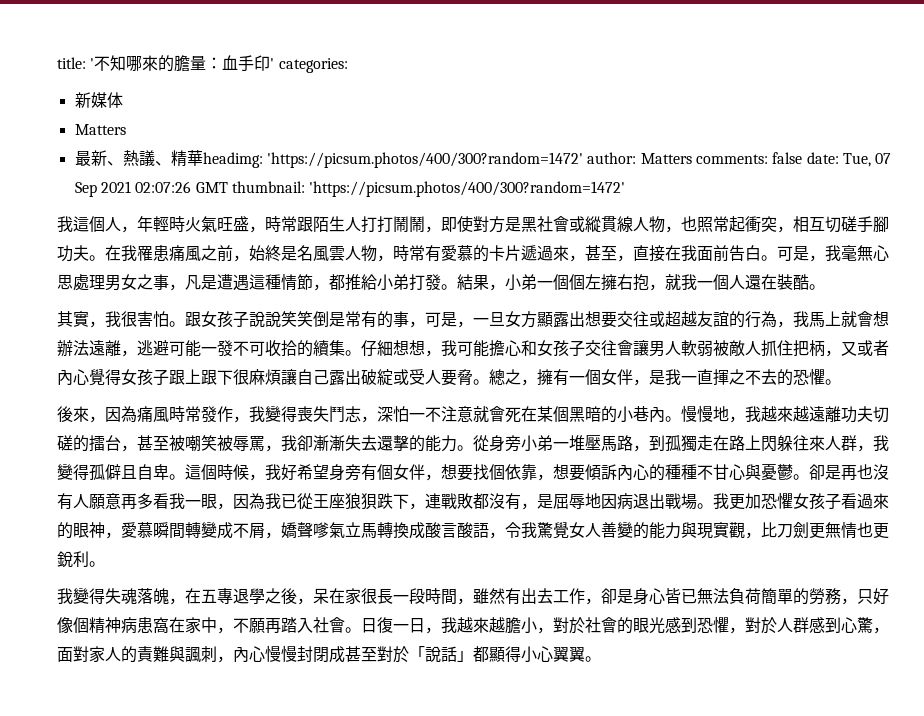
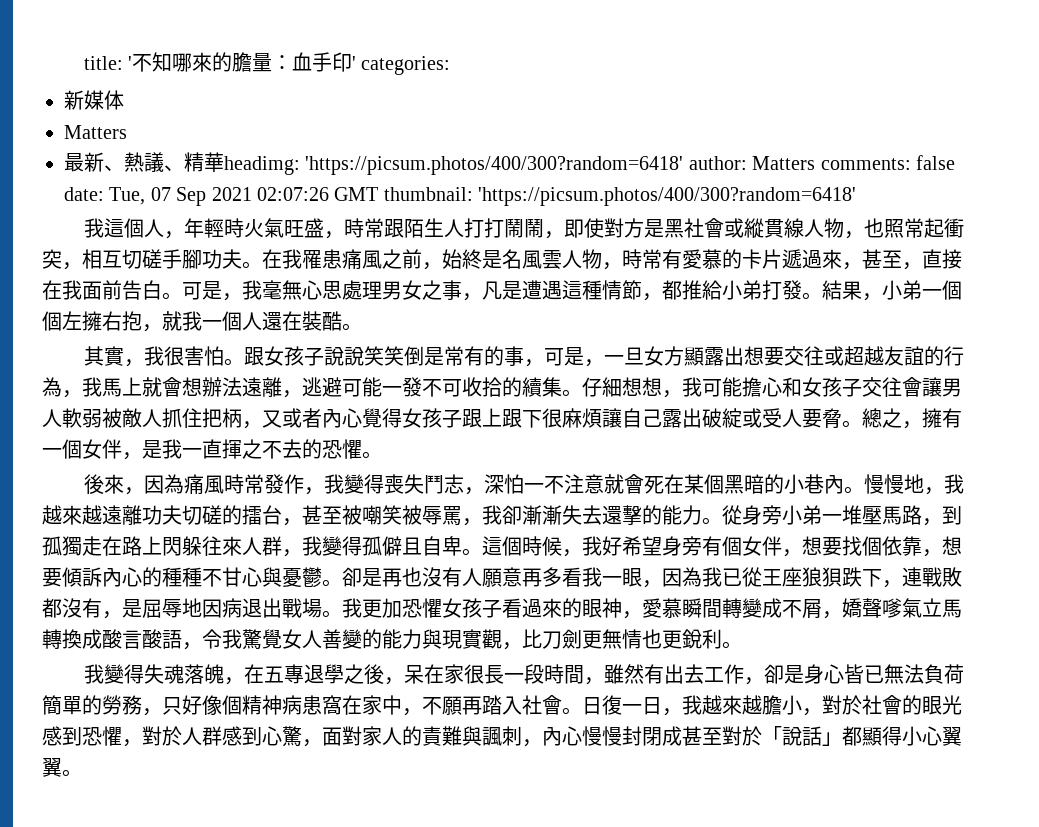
[266,152,583,168] 'https://picsum.photos/400/300?random=1472' -> [305,156,684,175] 'https://picsum.photos/400/300?random=6418'
[309,181,626,197] 'https://picsum.photos/400/300?random=1472' -> [478,187,857,206] 'https://picsum.photos/400/300?random=6418'

